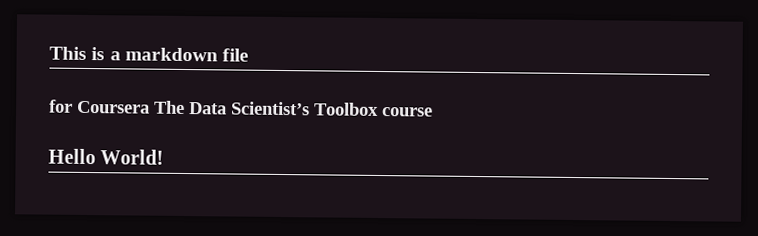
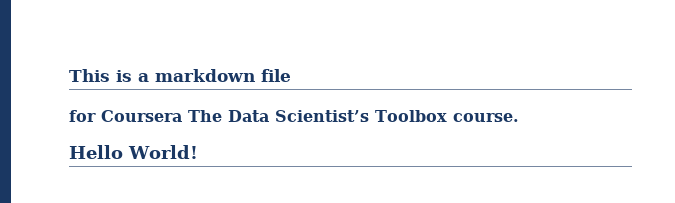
[382,107,433,117] course -> [452,113,519,122] course.

